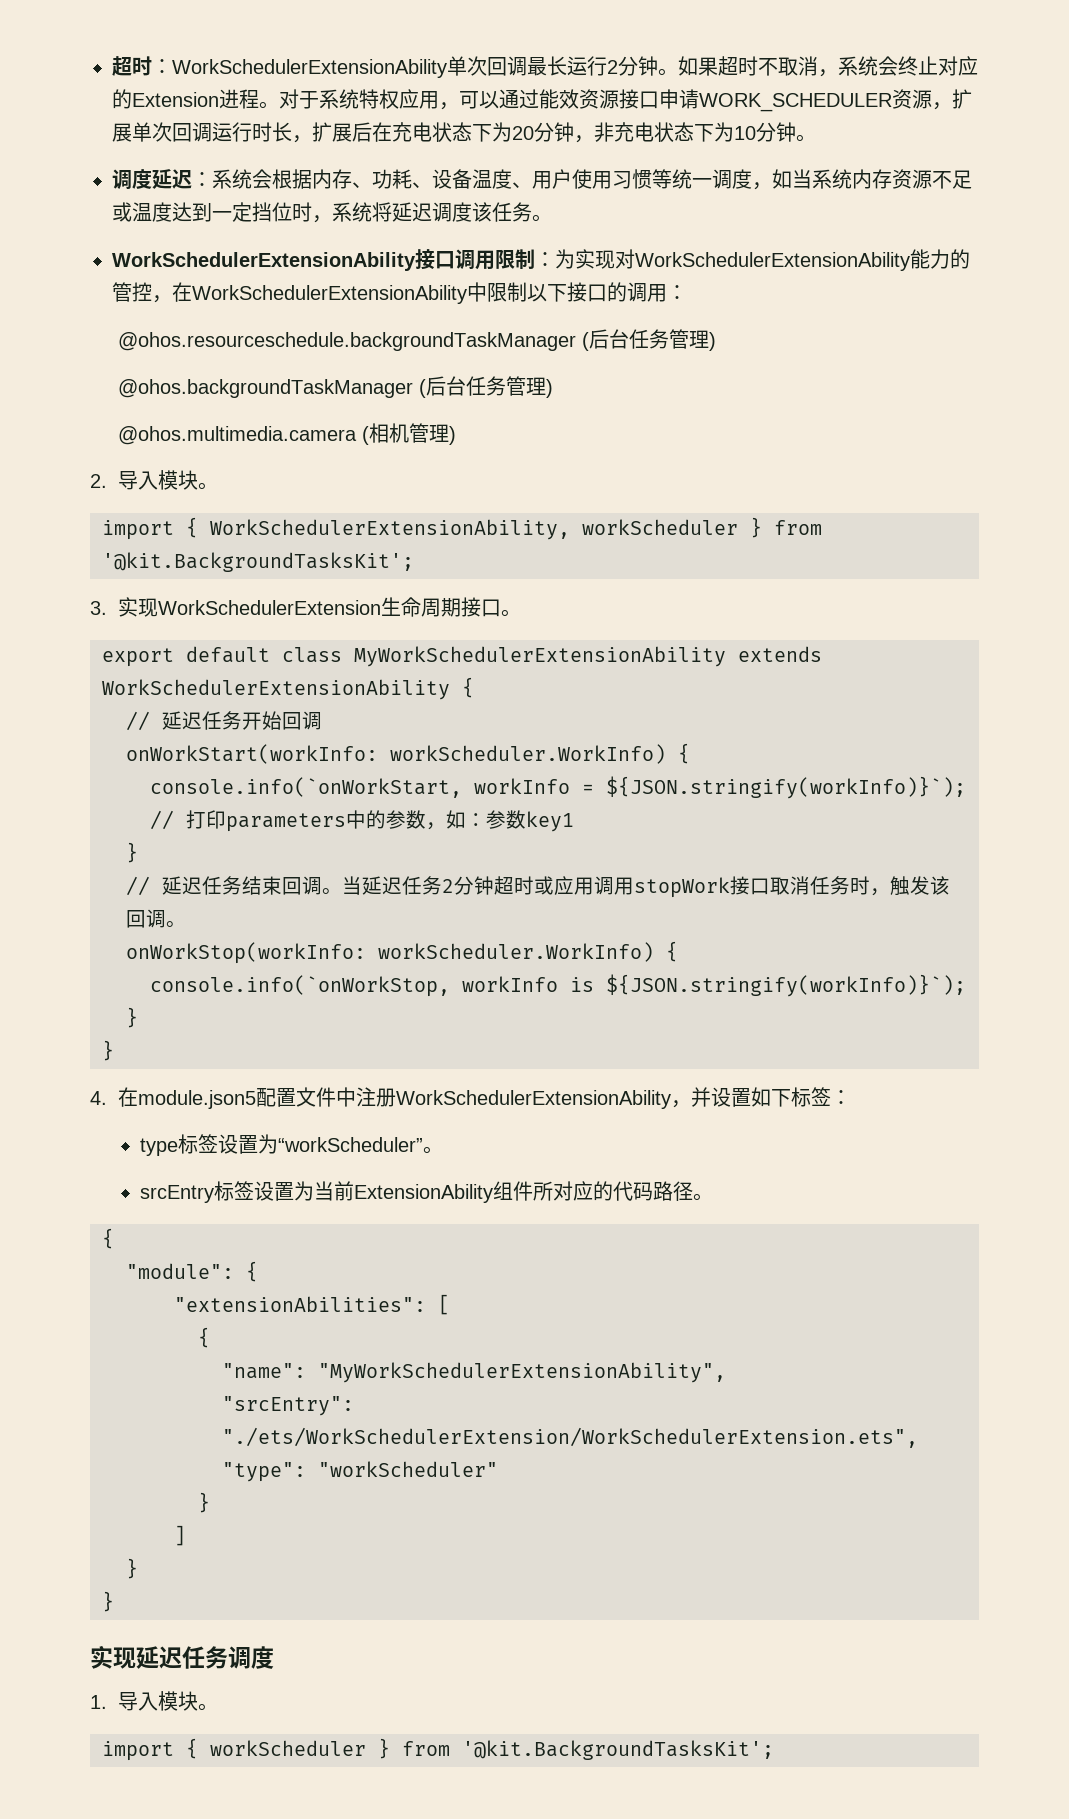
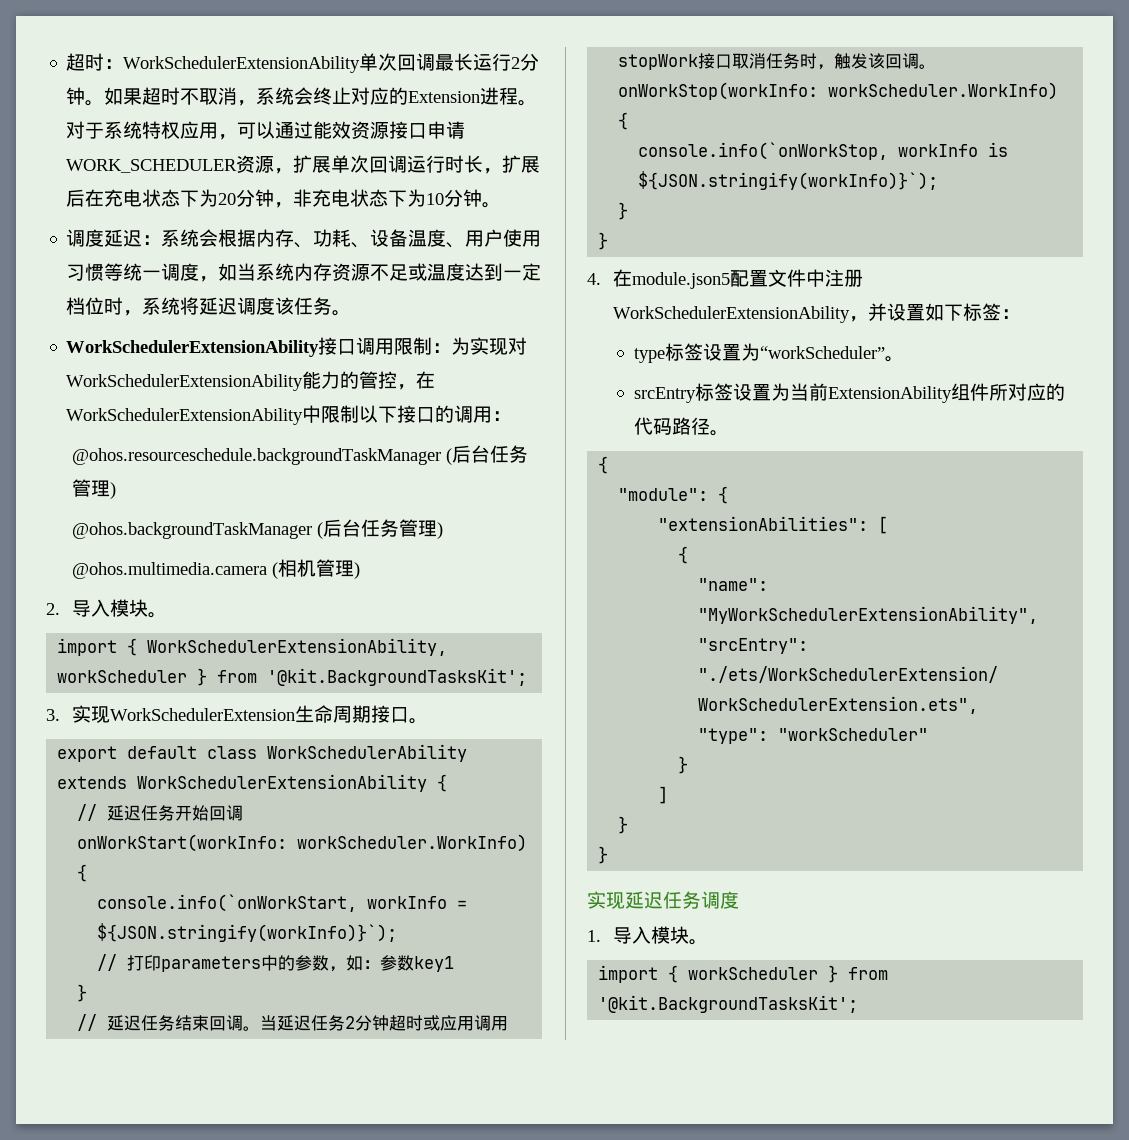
[252,202,272,222] 挡 -> [66,297,86,315] 档
[354,646,726,667] MyWorkSchedulerExtensionAbility -> [267,744,468,762] WorkSchedulerAbility

